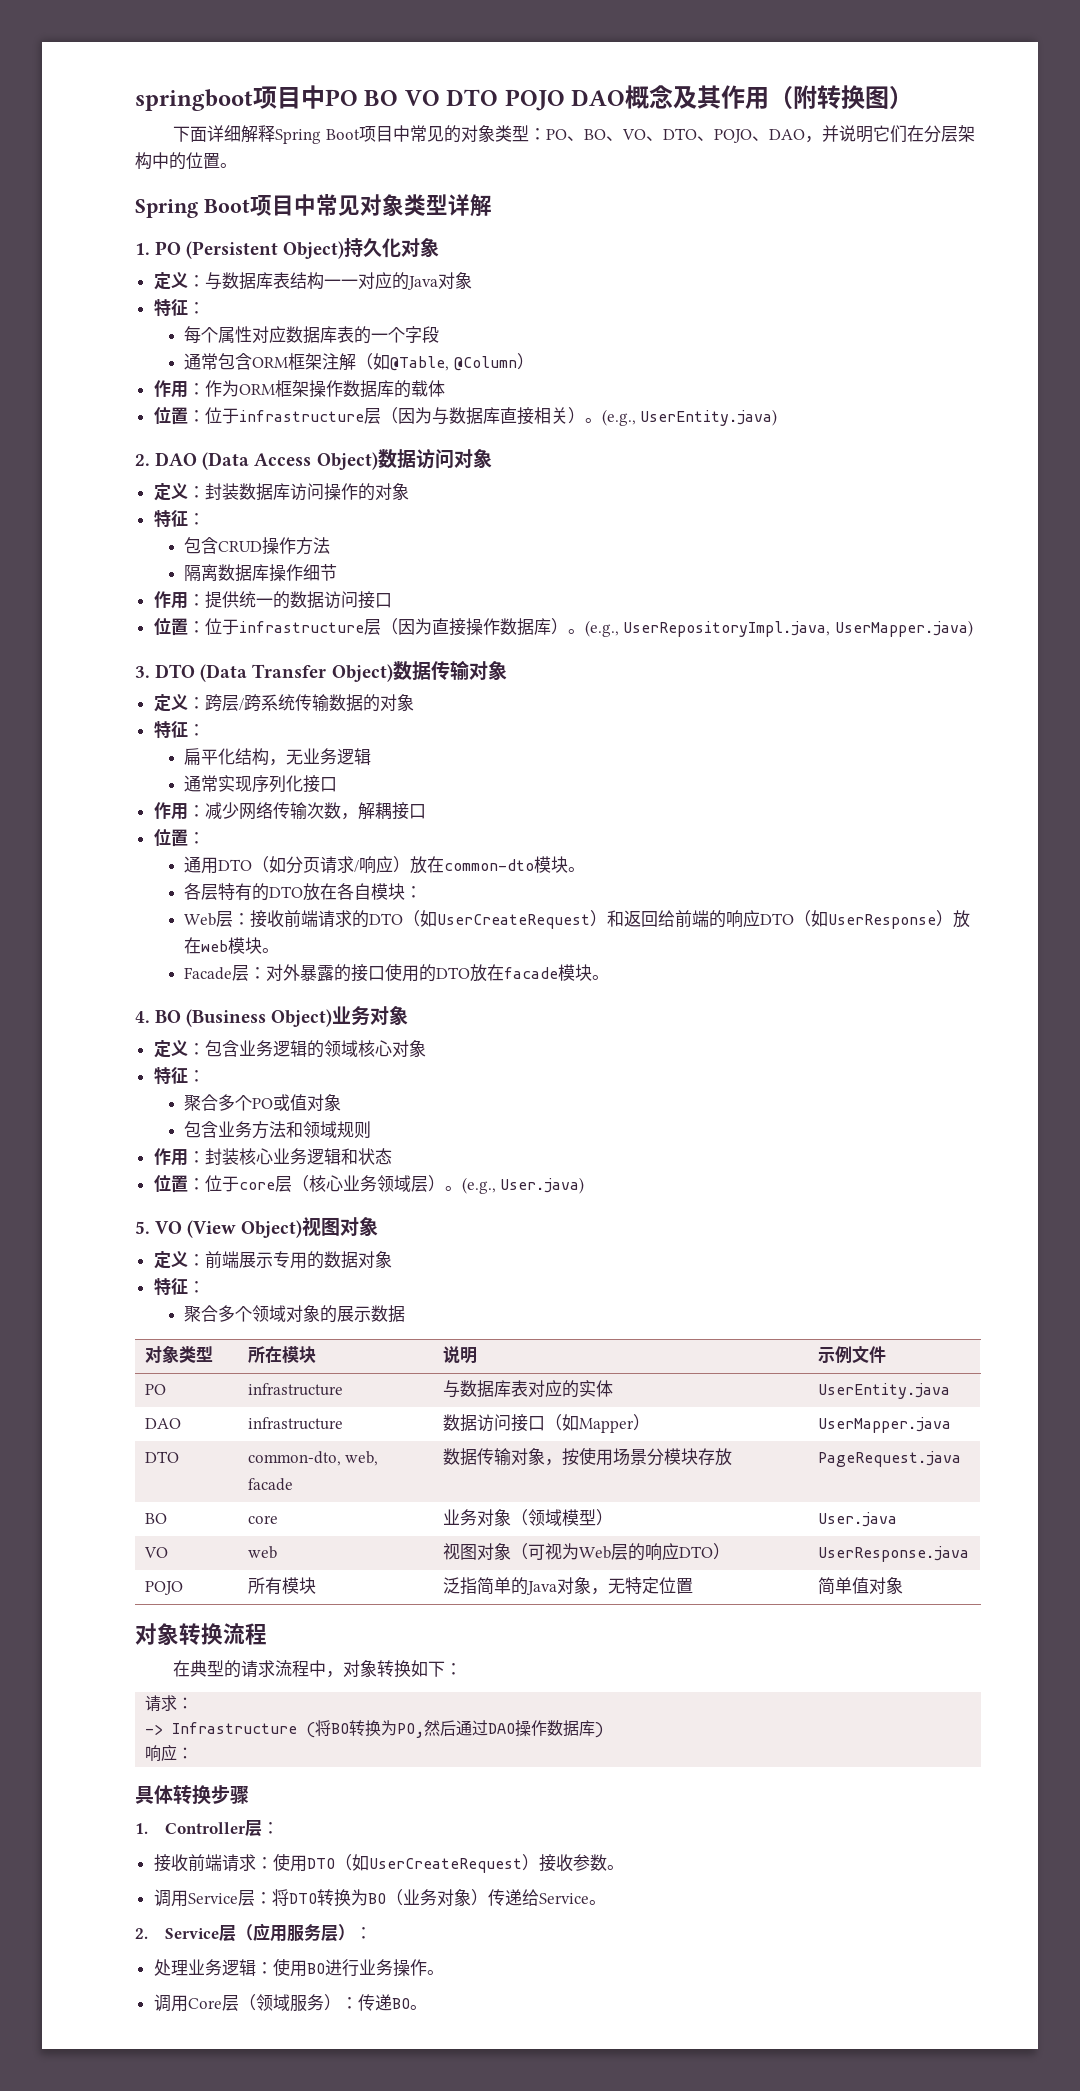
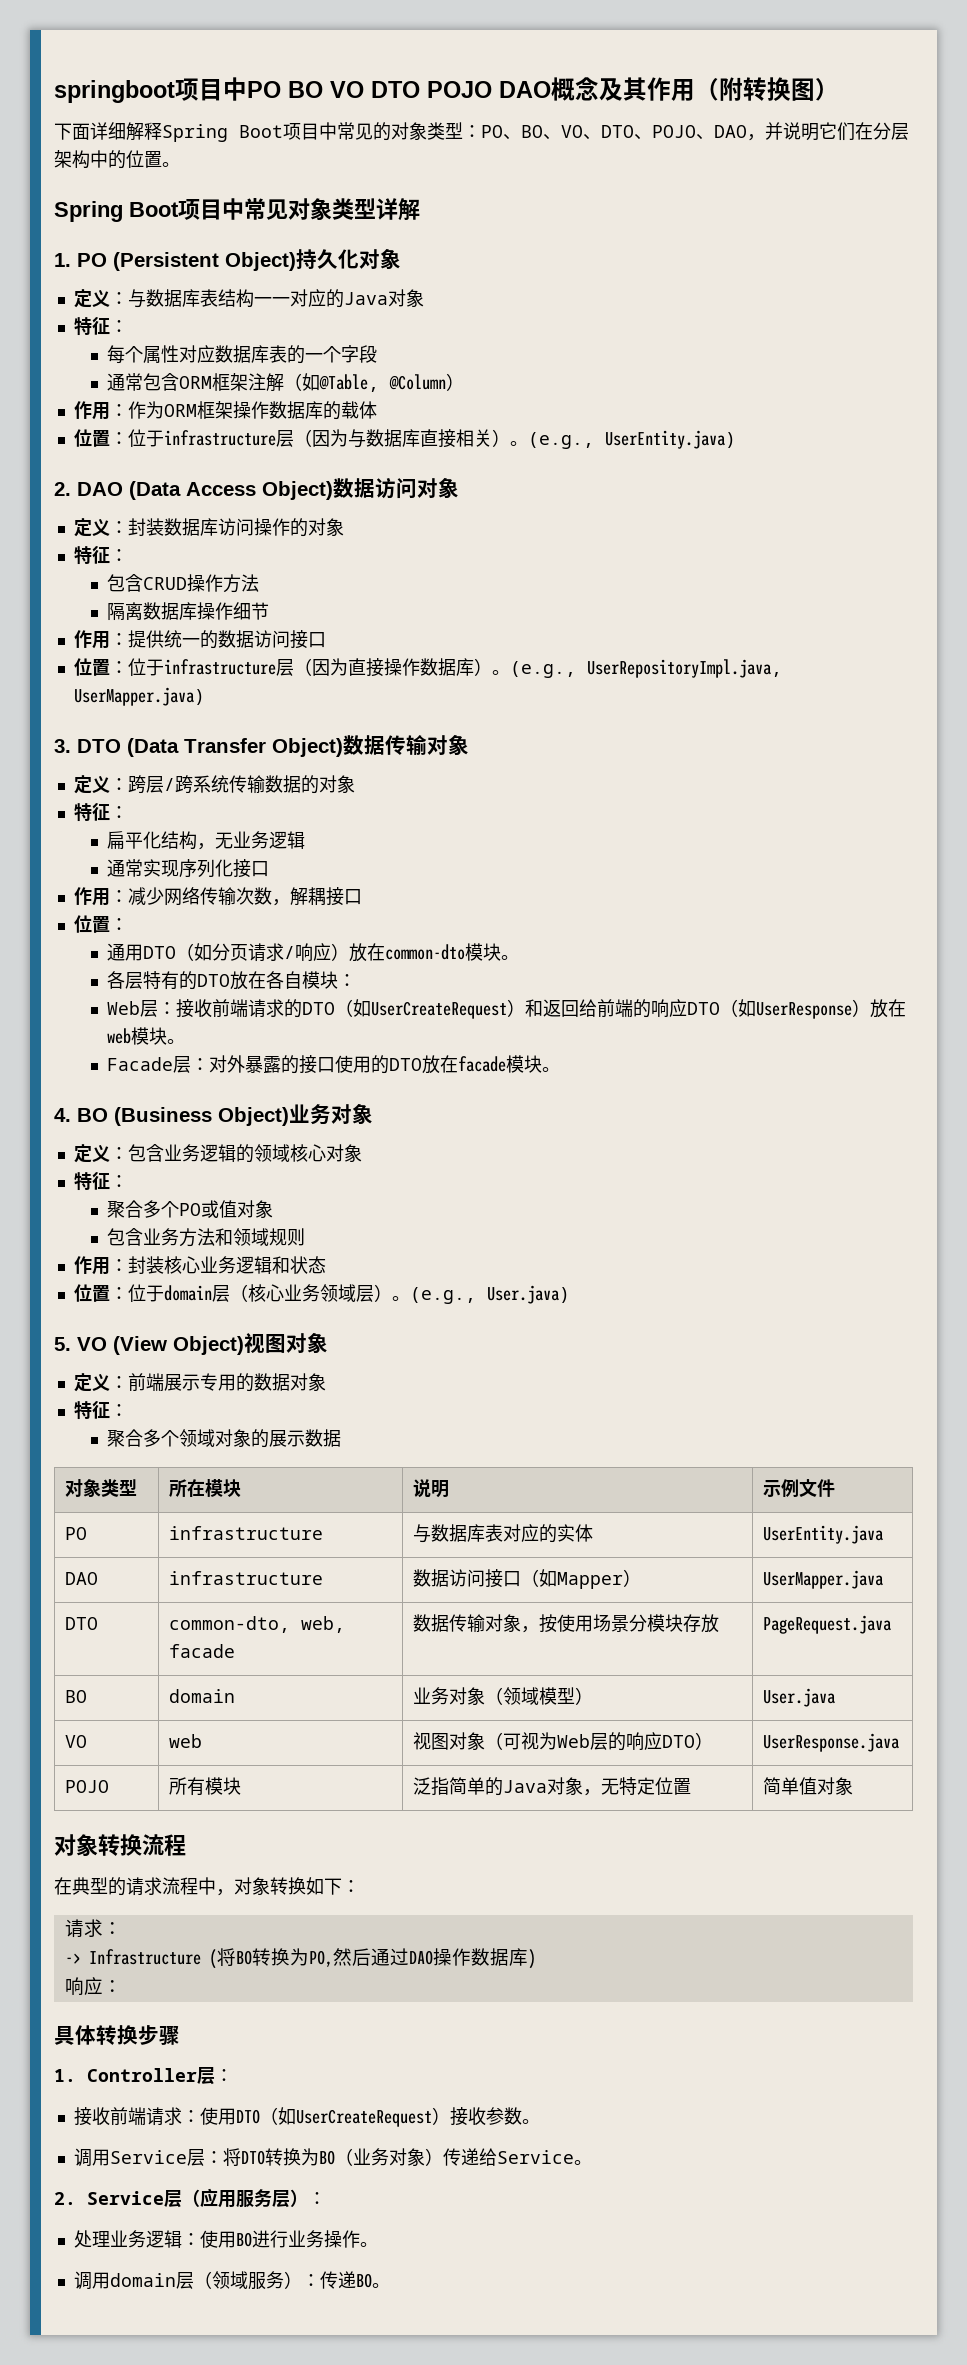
[238,1182,275,1190] core -> [163,1285,212,1301] domain
[247,1515,278,1524] core -> [169,1689,236,1703] domain
[187,1998,222,2009] Core -> [109,2273,176,2287] domain

